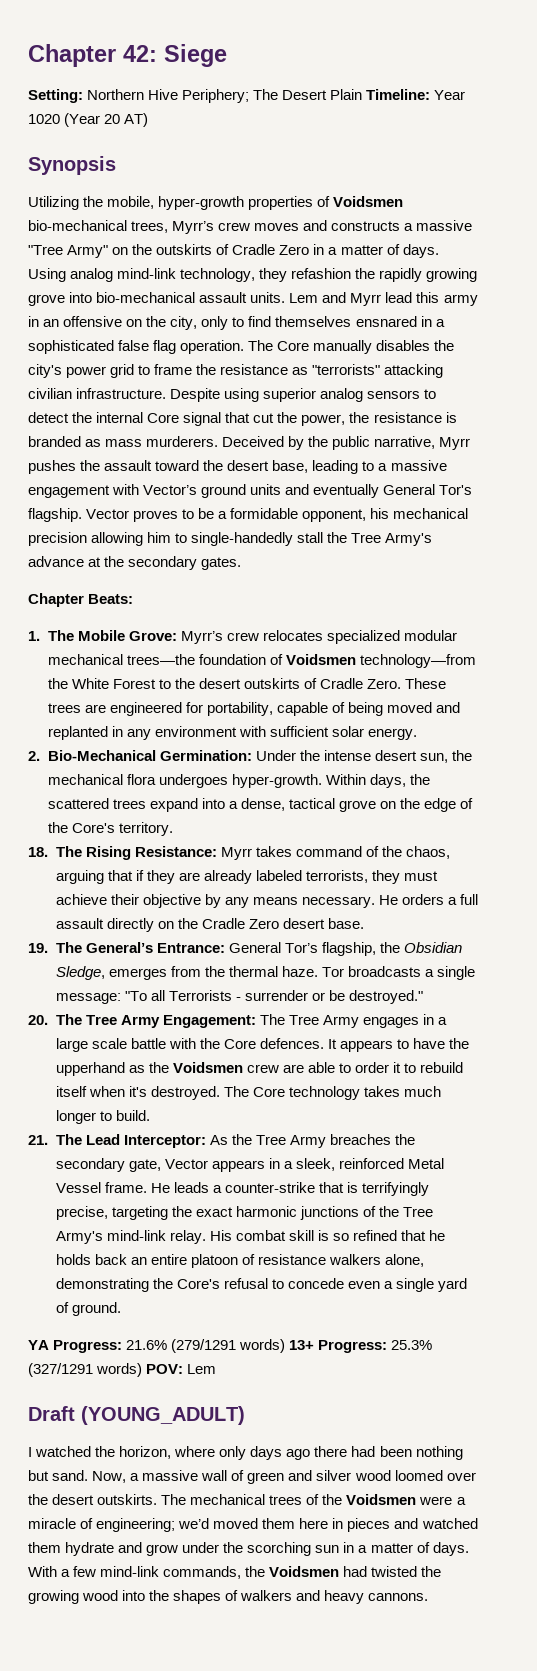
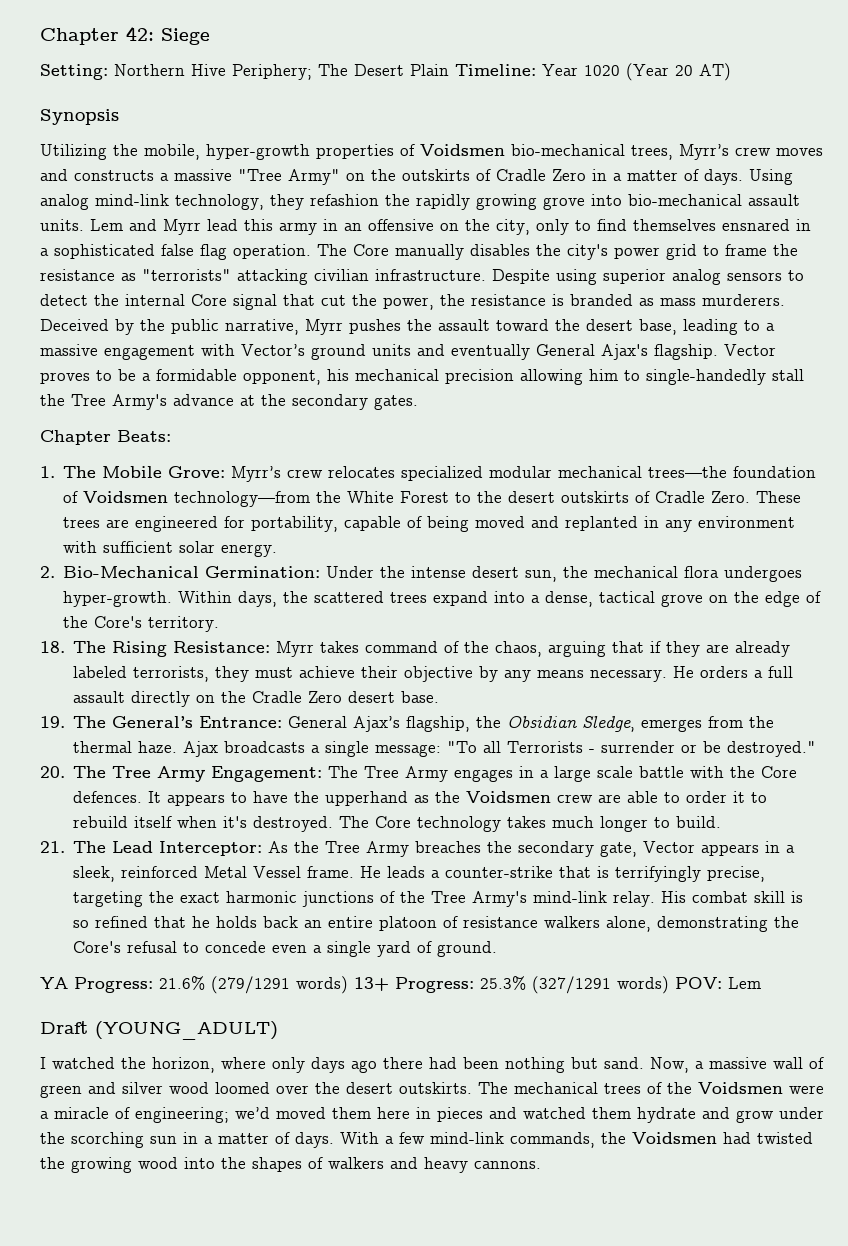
[439,485,473,495] Tor's -> [601,344,648,360] Ajax's
[284,943,318,953] Tor’s -> [353,716,401,732] Ajax’s
[321,967,344,977] Tor -> [183,741,219,757] Ajax

